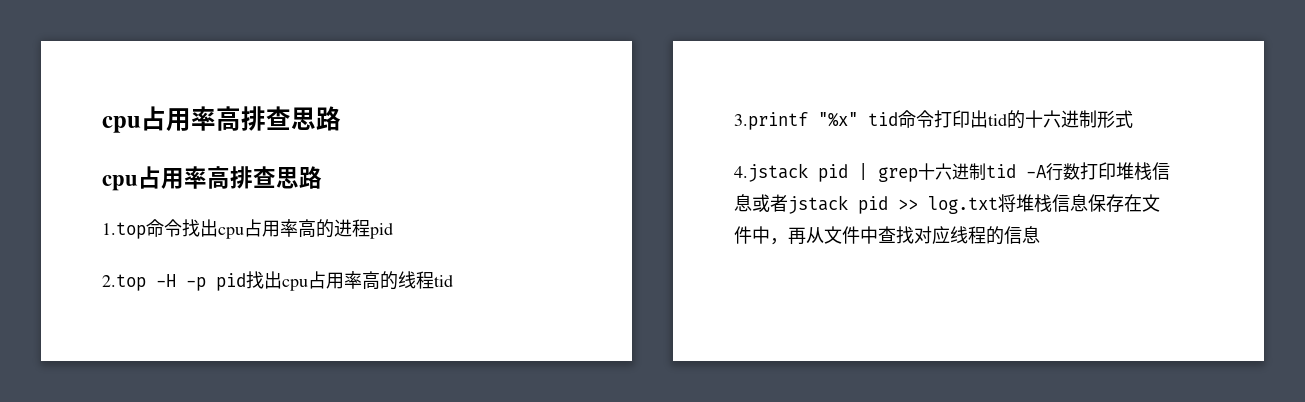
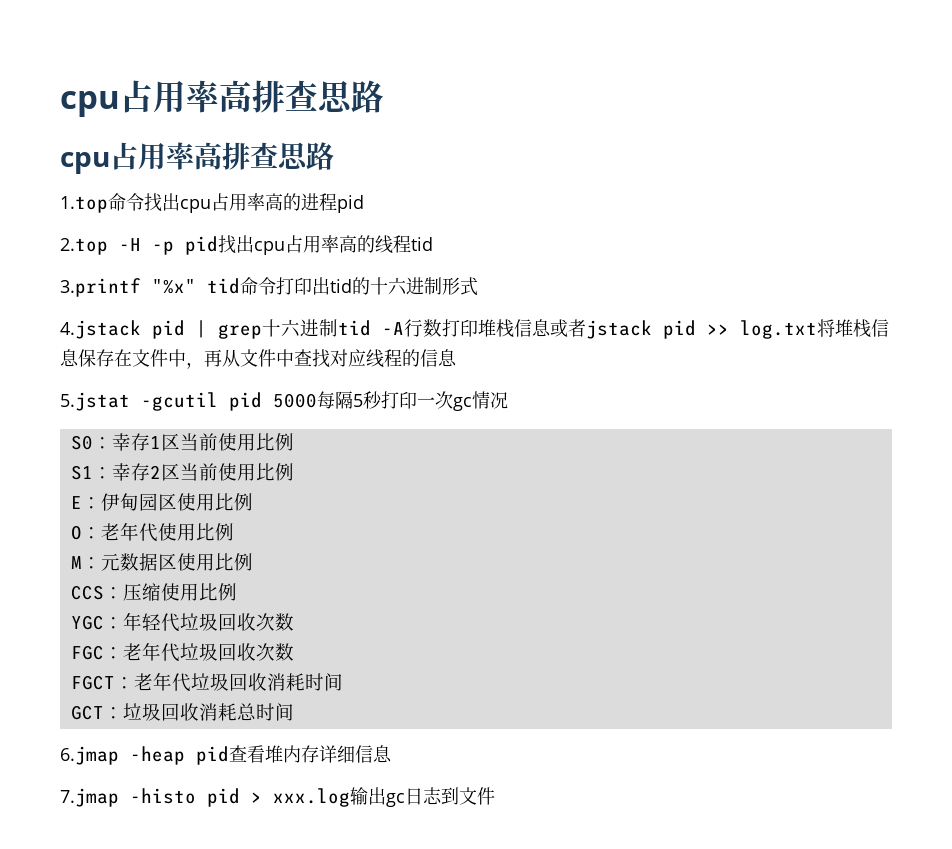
(1040, 235) none -> [60,391,508,411] [70,433,294,451] [70,463,294,481] [70,493,253,511] [70,522,234,542] [70,553,253,571] [70,583,237,601] [70,612,294,632] [70,642,294,662] [70,672,343,692] [70,703,294,721] [60,745,392,765] [60,787,495,807] // 5.jstat -gcutil pid 5000每隔5秒打印一次gc情况 // S0：幸存1区当前使用比例 // S1：幸存2区当前使用比例 // E：伊甸园区使用比例 // O：老年代使用比例 // M：元数据区使用比例 // CCS：压缩使用比例 // YGC：年轻代垃圾回收次数 // FGC：老年代垃圾回收次数 // FGCT：老年代垃圾回收消耗时间 // GCT：垃圾回收消耗总时间 // 6.jmap -heap pid查看堆内存详细信息 // 7.jmap -histo pid > xxx.log输出gc日志到文件

